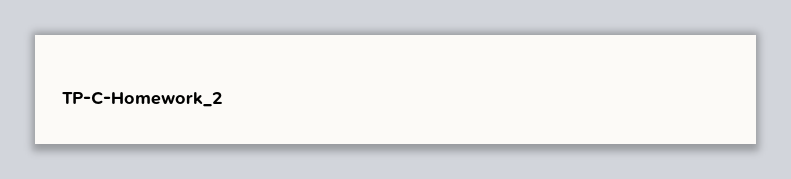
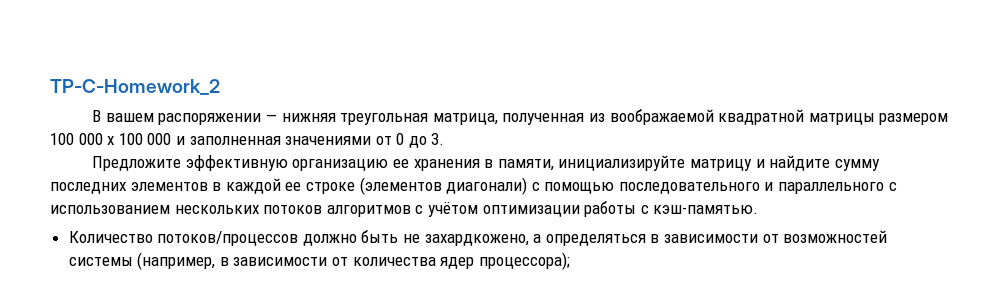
(222, 99) none -> [92,109,949,125] [50,133,445,148] [92,155,880,171] [50,177,897,195] [50,201,759,217] [68,230,888,246] [68,252,570,270] // В вашем распоряжении — нижняя треугольная матрица, полученная из воображаемой квадратной матрицы размером 100 000 x 100 000 и заполненная значениями от 0 до 3. // Предложите эффективную организацию ее хранения в памяти, инициализируйте матрицу и найдите сумму последних элементов в каждой ее строке (элементов диагонали) с помощью последовательного и параллельного с использованием нескольких потоков алгоритмов с учётом оптимизации работы с кэш-памятью. // Количество потоков/процессов должно быть не захардкожено, а определяться в зависимости от возможностей системы (например, в зависимости от количества ядер процессора);

